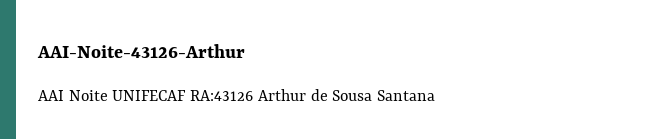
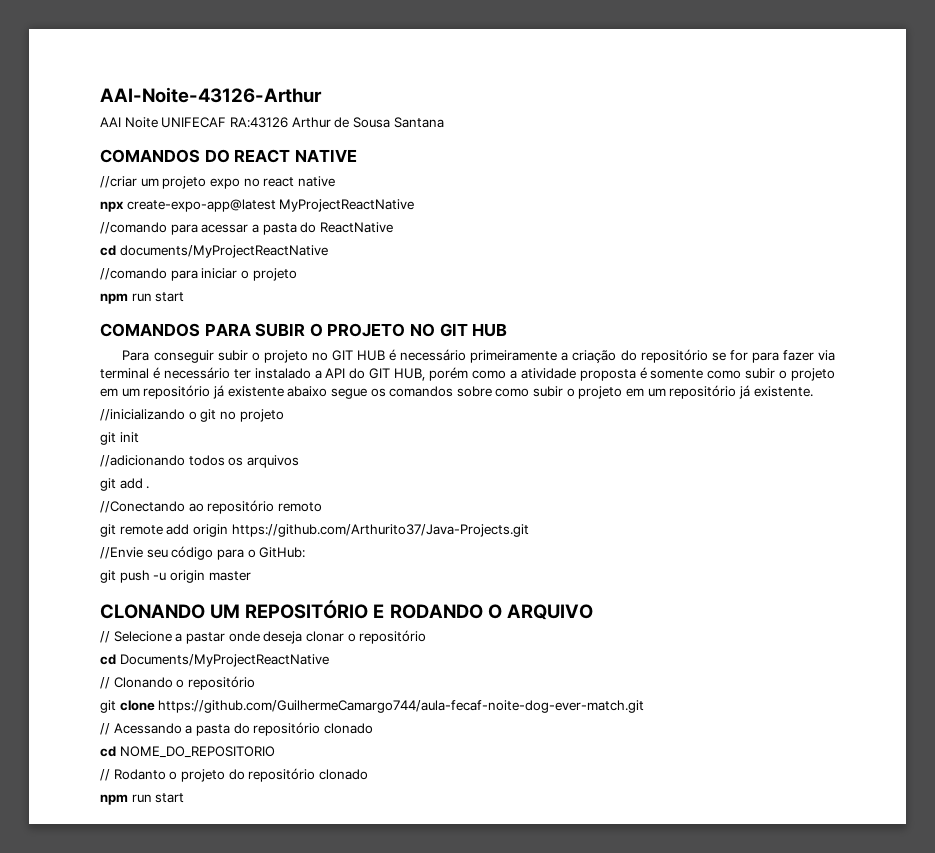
(436, 95) none -> [100,149,357,163] [100,176,335,189] [100,199,415,212] [100,222,393,235] [100,245,328,258] [100,268,297,281] [100,292,185,304] [100,323,508,337] [122,349,835,363] [100,367,835,381] [100,385,813,399] [100,409,284,422] [100,432,139,445] [100,455,299,468] [100,478,150,491] [100,500,322,514] [100,524,529,537] [100,546,306,560] [100,570,251,583] [100,600,593,620] [100,630,427,644] [100,654,329,667] [100,676,255,690] [100,700,645,713] [100,722,373,736] [100,746,275,758] [100,768,368,782] [100,793,185,805] // COMANDOS DO REACT NATIVE // //criar um projeto expo no react native // npx create-expo-app@latest MyProjectReactNative // //comando para acessar a pasta do ReactNative // cd documents/MyProjectReactNative // //comando para iniciar o projeto // npm run start // COMANDOS PARA SUBIR O PROJETO NO GIT HUB // Para conseguir subir o projeto no GIT HUB é necessário primeiramente a criação do repositório se for para fazer via terminal é necessário ter instalado a API do GIT HUB, porém como a atividade proposta é somente como subir o projeto em um repositório já existente abaixo segue os comandos sobre como subir o projeto em um repositório já existente. // //inicializando o git no projeto // git init // //adicionando todos os arquivos // git add . // //Conectando ao repositório remoto // git remote add origin https://github.com/Arthurito37/Java-Projects.git // //Envie seu código para o GitHub: // git push -u origin master // CLONANDO UM REPOSITÓRIO E RODANDO O ARQUIVO // // Selecione a pastar onde deseja clonar o repositório // cd Documents/MyProjectReactNative // // Clonando o repositório // git clone https://github.com/GuilhermeCamargo744/aula-fecaf-noite-dog-ever-match.git // // Acessando a pasta do repositório clonado // cd NOME_DO_REPOSITORIO // // Rodanto o projeto do repositório clonado // npm run start

